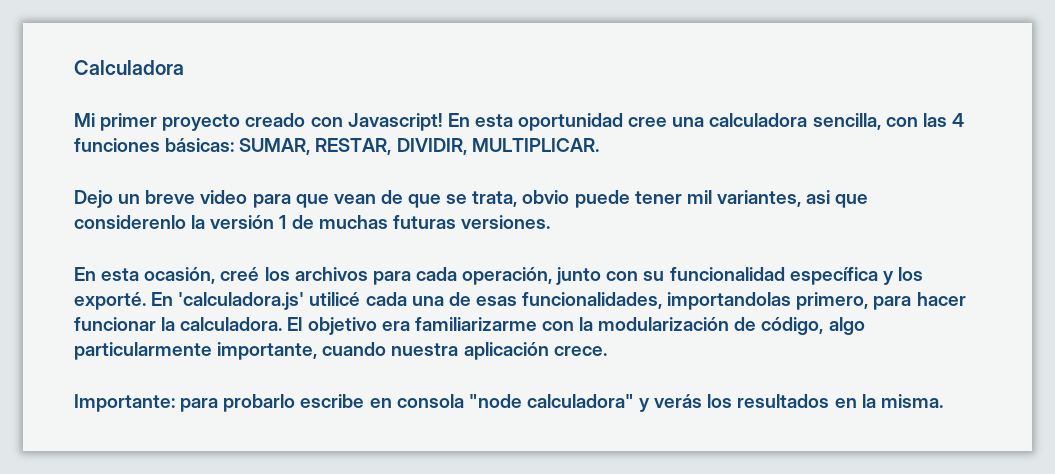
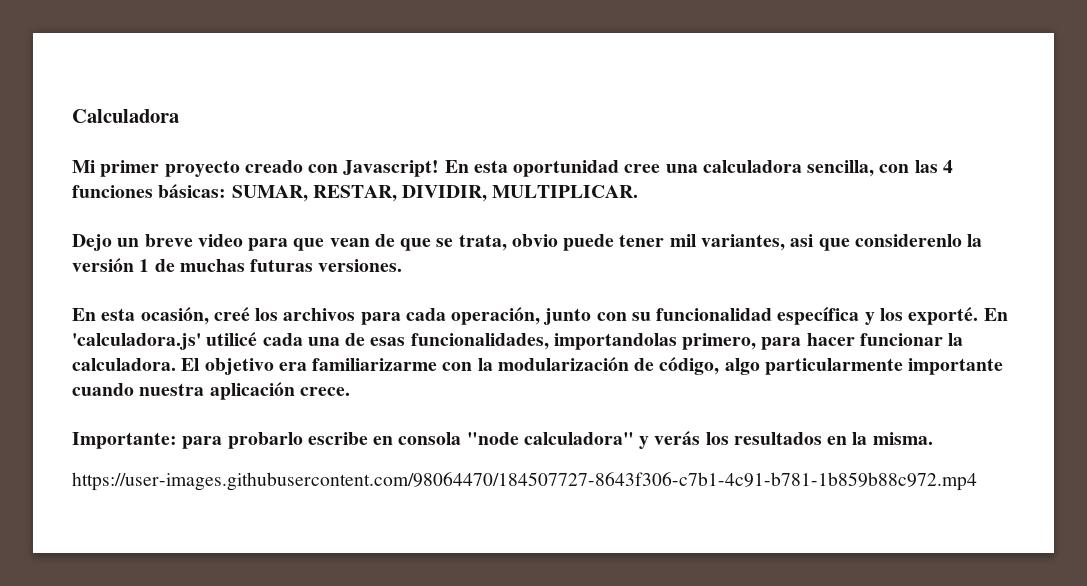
[217,342,318,360] importante, -> [908,358,1004,375] importante
(943, 401) none -> [72,472,977,491] // https://user-images.githubusercontent.com/98064470/184507727-8643f306-c7b1-4c91-b781-1b859b88c972.mp4

